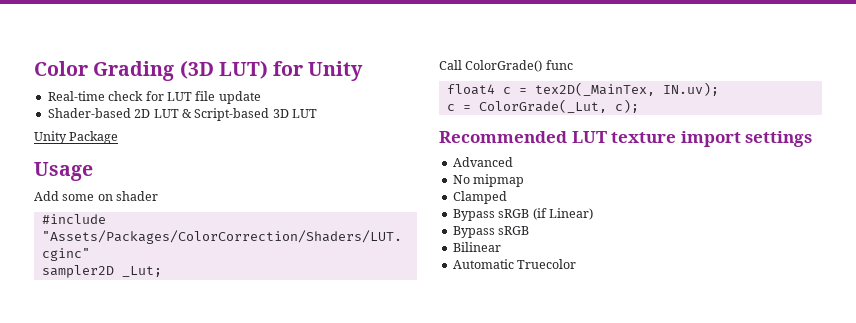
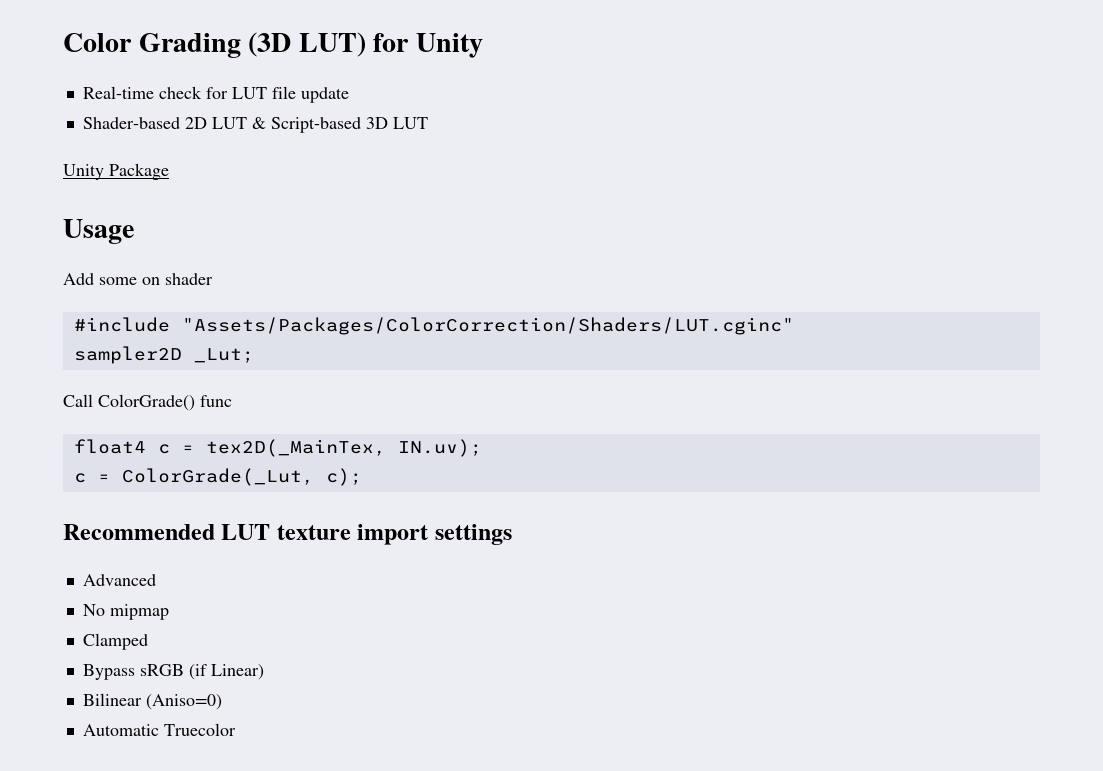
[452,226,530,238] // Bypass sRGB -> (264, 672) none
(501, 247) none -> [145,694,222,710] (Aniso=0)

